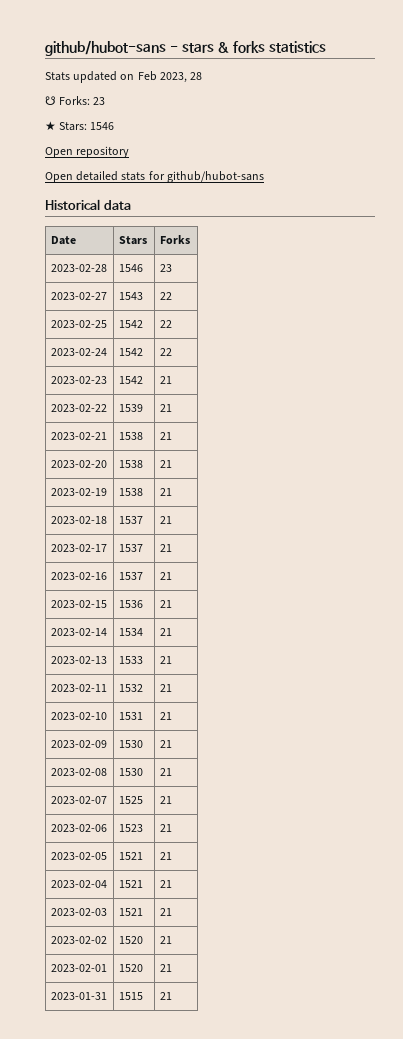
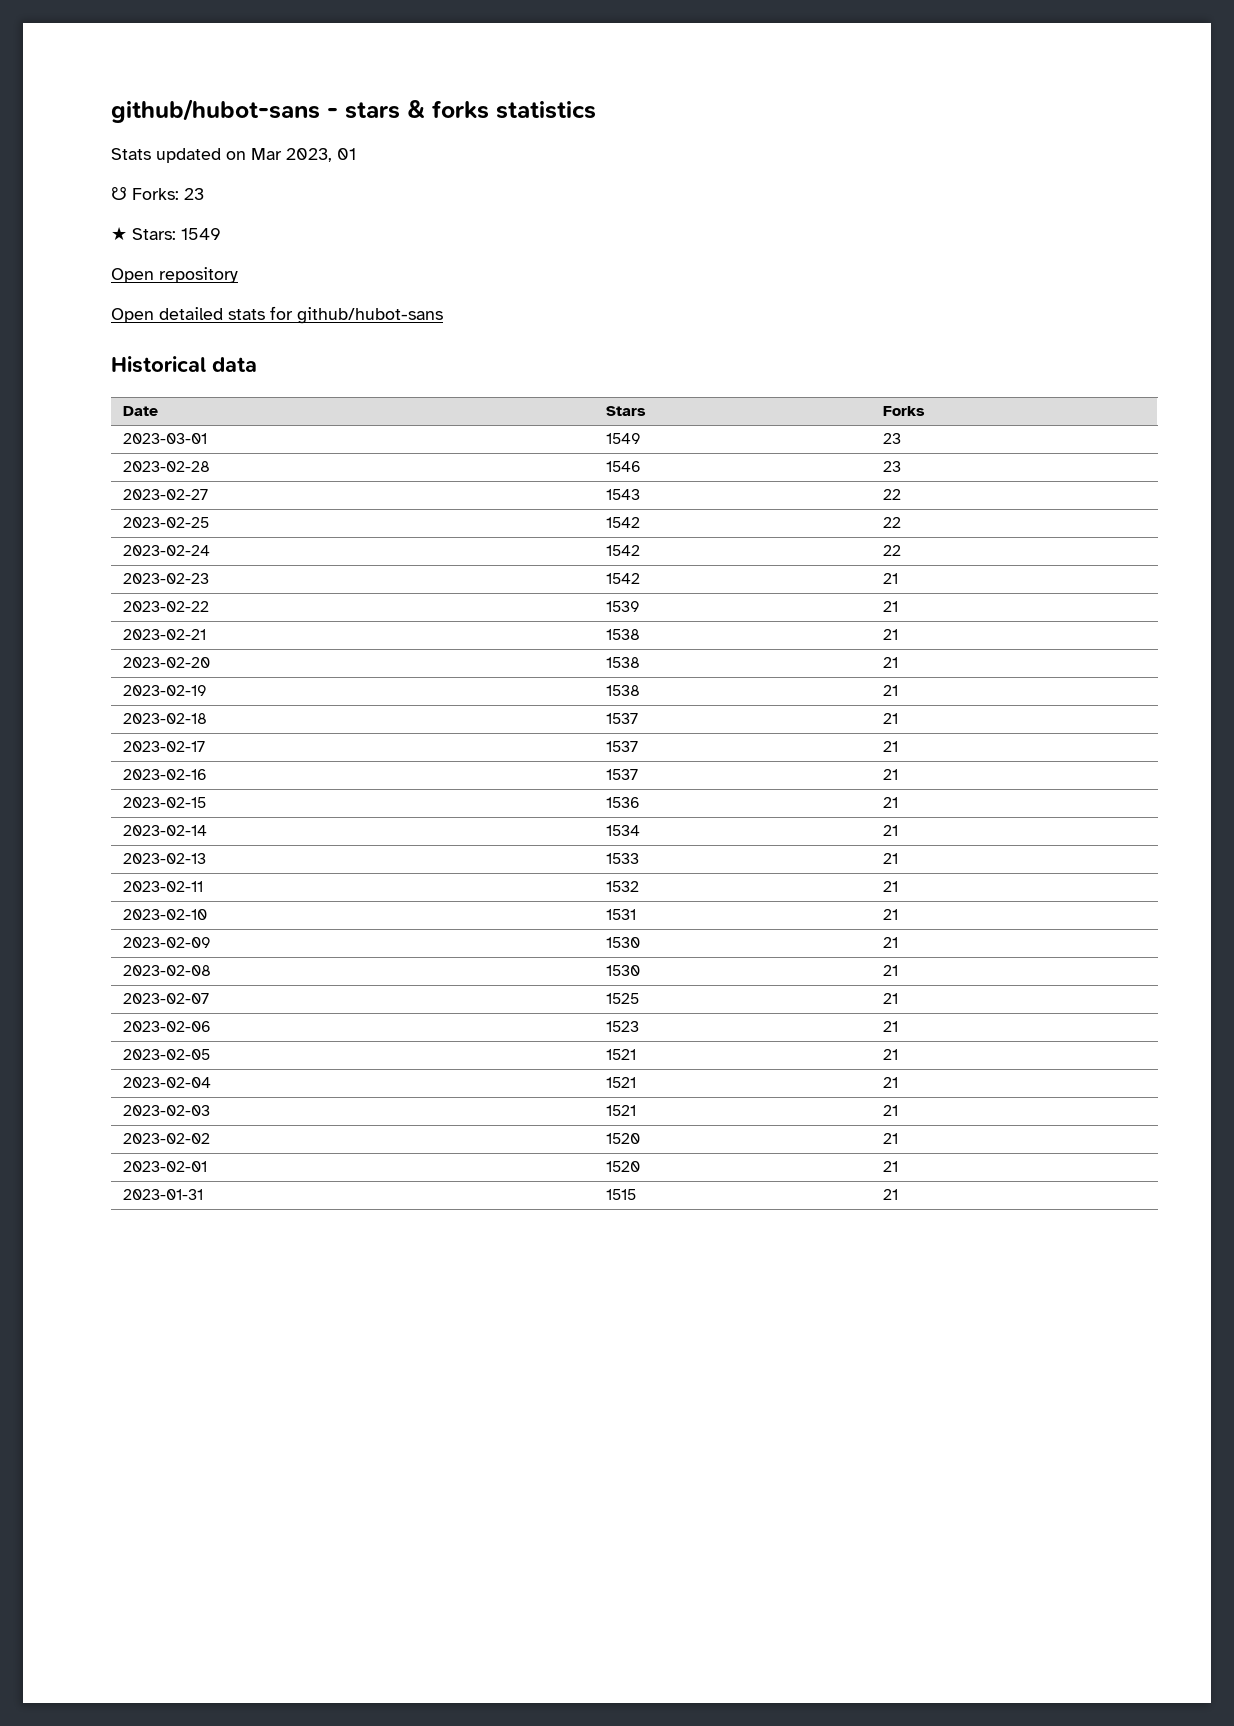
[137,71,203,83] Feb 2023, 28 -> [251,148,356,162] Mar 2023, 01
[90,122,115,130] 1546 -> [181,228,221,240] 1549
(190, 239) none -> [122,433,207,444] [605,433,641,444] [882,433,901,444] // 2023-03-01 | 1549 | 23

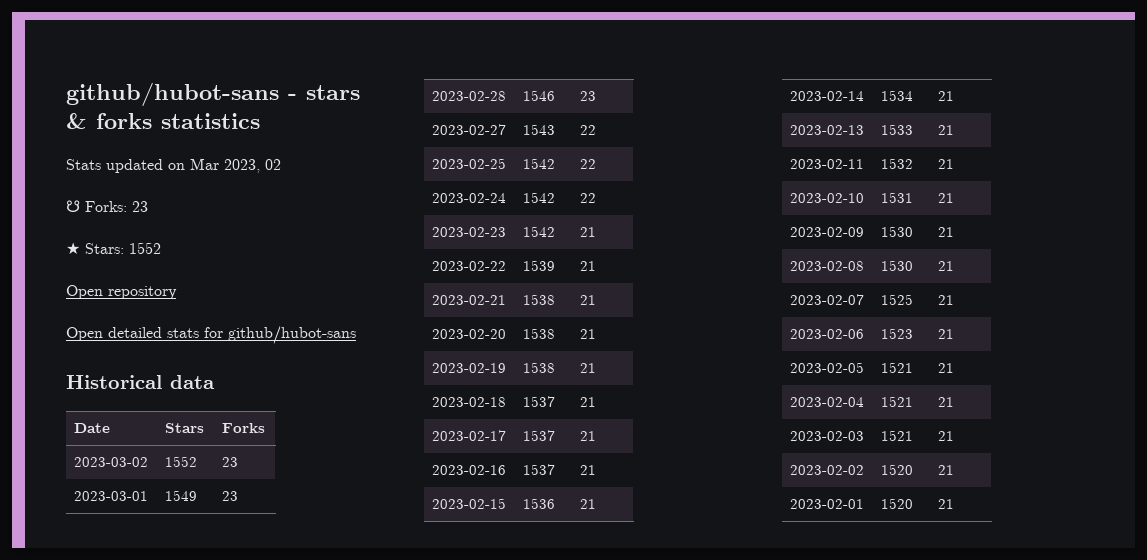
[337,148,356,160] 01 -> [265,159,281,170] 02
[181,228,221,240] 1549 -> [129,242,161,254] 1552
(925, 411) none -> [74,457,149,467] [165,456,198,467] [222,457,239,467] // 2023-03-02 | 1552 | 23
[122,1189,203,1200] [605,1189,636,1200] [882,1189,898,1200] // 2023-01-31 | 1515 | 21 -> (955, 504) none

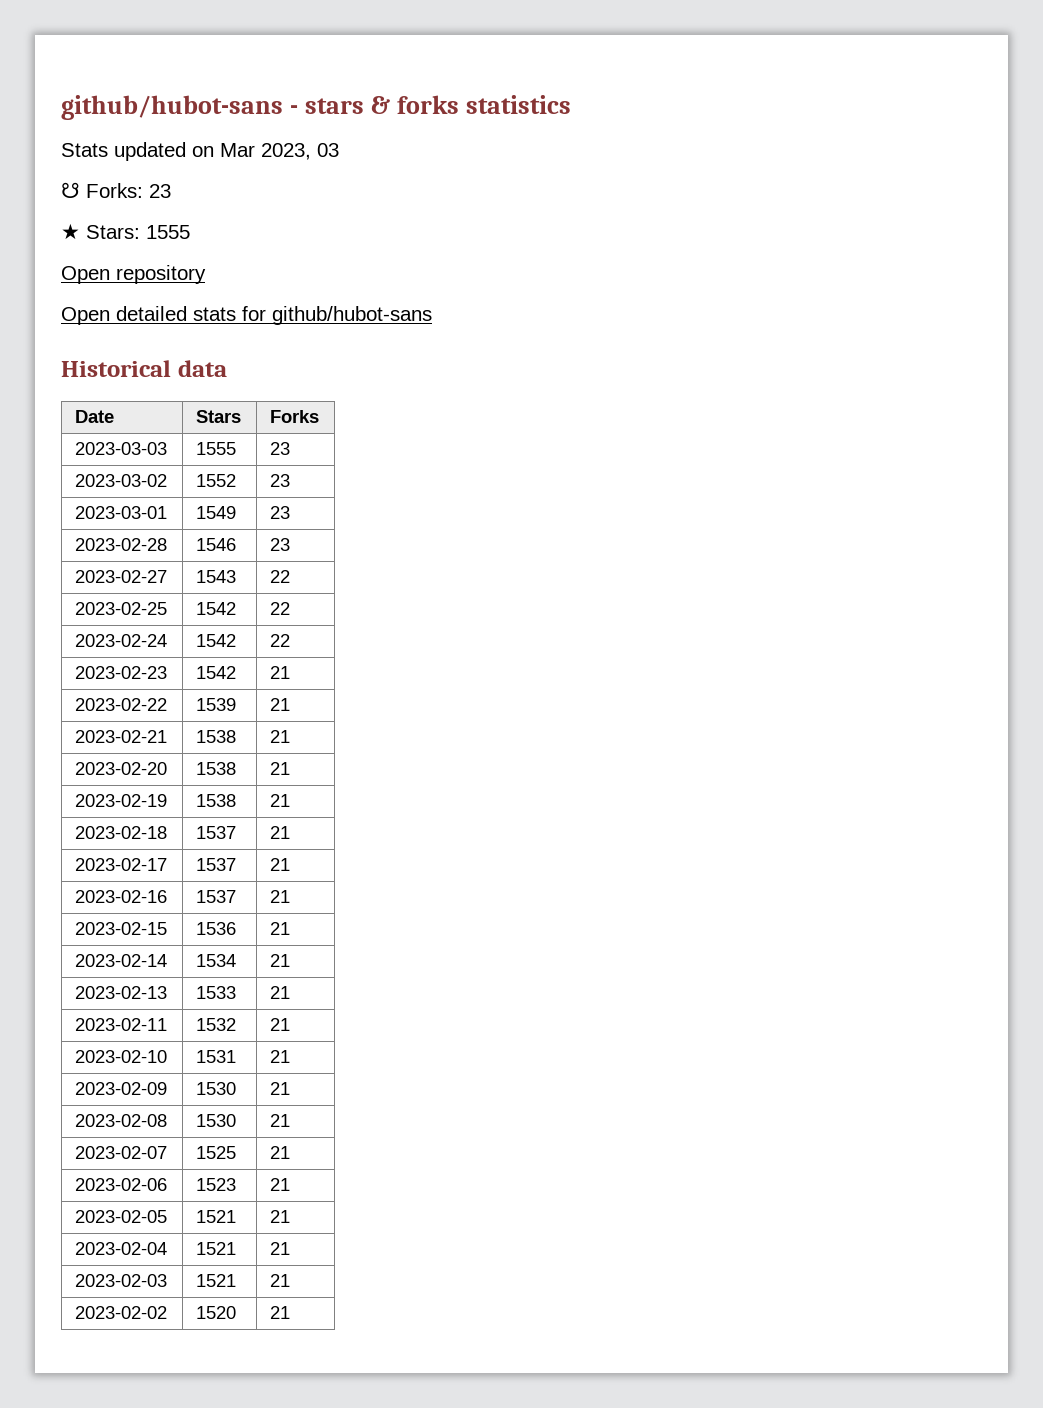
[265,159,281,170] 02 -> [317,143,339,157] 03
[129,242,161,254] 1552 -> [146,225,190,239] 1555
(266, 428) none -> [75,442,168,455] [196,442,237,455] [270,442,291,455] // 2023-03-03 | 1555 | 23
[790,499,865,509] [881,498,914,509] [938,499,955,509] // 2023-02-01 | 1520 | 21 -> (291, 1312) none

